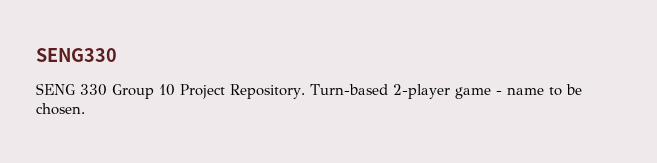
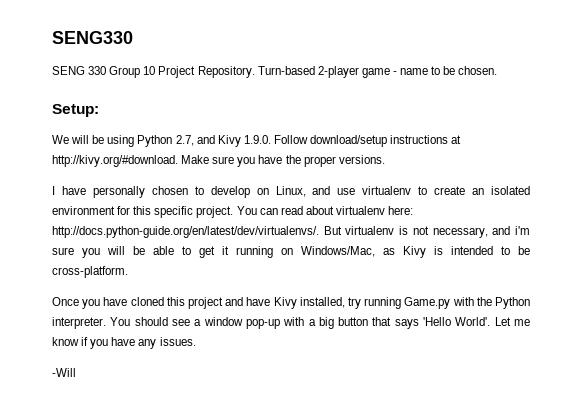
(85, 109) none -> [52,104,99,117] [52,135,462,147] [52,155,385,167] [52,186,530,198] [52,206,414,218] [52,226,530,238] [52,246,530,258] [52,266,128,278] [52,297,530,309] [52,317,530,329] [52,337,196,349] [52,368,76,377] // Setup: // We will be using Python 2.7, and Kivy 1.9.0. Follow download/setup instructions at http://kivy.org/#download. Make sure you have the proper versions. // I have personally chosen to develop on Linux, and use virtualenv to create an isolated environment for this specific project. You can read about virtualenv here: http://docs.python-guide.org/en/latest/dev/virtualenvs/. But virtualenv is not necessary, and i'm sure you will be able to get it running on Windows/Mac, as Kivy is intended to be cross-platform. // Once you have cloned this project and have Kivy installed, try running Game.py with the Python interpreter. You should see a window pop-up with a big button that says 'Hello World'. Let me know if you have any issues. // -Will

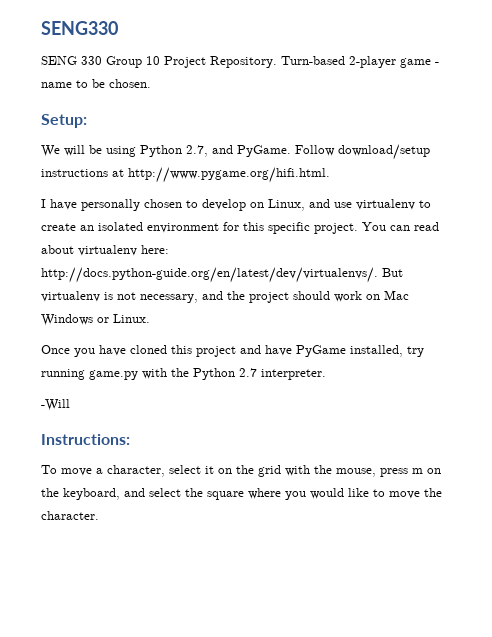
[217,135,271,147] Kivy 1.9.0. -> [237,145,291,157] PyGame.
[52,155,385,167] http://kivy.org/#download. Make sure you have the proper versions. -> [128,167,330,183] http://www.pygame.org/hifi.html.
[515,226,530,235] [52,246,530,258] [52,266,128,278] i'm sure you will be able to get it running on Windows/Mac, as Kivy is intended to be cross-platform. -> [227,290,409,303] [41,314,150,326] the project should work on Mac Windows or Linux.
[273,297,297,309] Kivy -> [296,345,346,357] PyGame
[404,297,451,309] Game.py -> [89,370,138,380] game.py
(530, 303) none -> [239,368,257,377] 2.7
[110,317,530,329] [52,337,196,349] [52,368,76,377] You should see a window pop-up with a big button that says 'Hello World'. Let me know if you have any issues. // -Will -> [41,399,70,411] [41,434,130,445] [41,465,441,477] [41,488,442,500] [41,511,99,520] // -Will // Instructions: // To move a character, select it on the grid with the mouse, press m on the keyboard, and select the square where you would like to move the character.

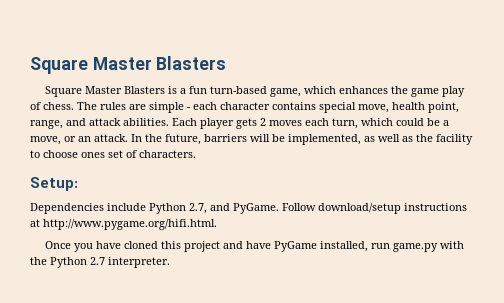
[41,21,118,35] [41,56,439,68] [41,79,151,88] [41,114,87,128] [41,145,136,157] SENG330 // SENG 330 Group 10 Project Repository. Turn-based 2-player game - name to be chosen. // Setup: // We will be using -> [30,56,227,74] [44,86,465,97] [30,102,459,113] [30,118,449,129] [30,134,473,145] [30,150,196,158] [30,177,78,191] [30,203,146,214] Square Master Blasters // Square Master Blasters is a fun turn-based game, which enhances the game play of chess. The rules are simple - each character contains special move, health point, range, and attack abilities. Each player gets 2 moves each turn, which could be a move, or an attack. In the future, barriers will be implemented, as well as the facility to choose ones set of characters. // Setup: // Dependencies include
[41,199,431,211] [41,222,439,234] [41,245,169,256] [41,267,403,283] [41,290,409,303] [41,314,150,326] // I have personally chosen to develop on Linux, and use virtualenv to create an isolated environment for this specific project. You can read about virtualenv here: http://docs.python-guide.org/en/latest/dev/virtualenvs/. But virtualenv is not necessary, and the project should work on Mac Windows or Linux. -> (217, 224) none
[407,346,424,357] [41,369,85,380] try running -> [370,243,390,249] run
[41,399,70,411] [41,434,130,445] [41,465,441,477] [41,488,442,500] [41,511,99,520] // -Will // Instructions: // To move a character, select it on the grid with the mouse, press m on the keyboard, and select the square where you would like to move the character. -> (170, 262) none

